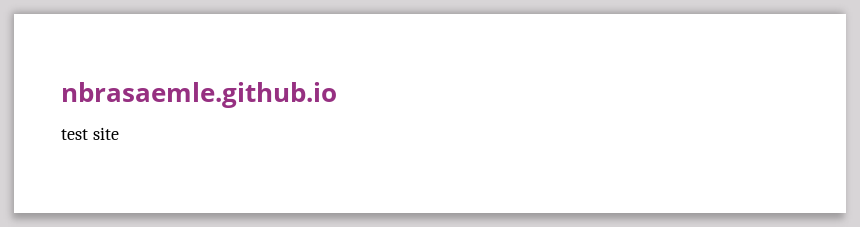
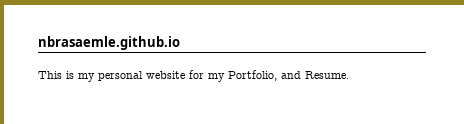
[61,127,119,140] test site -> [38,70,349,82] This is my personal website for my Portfolio, and Resume.

